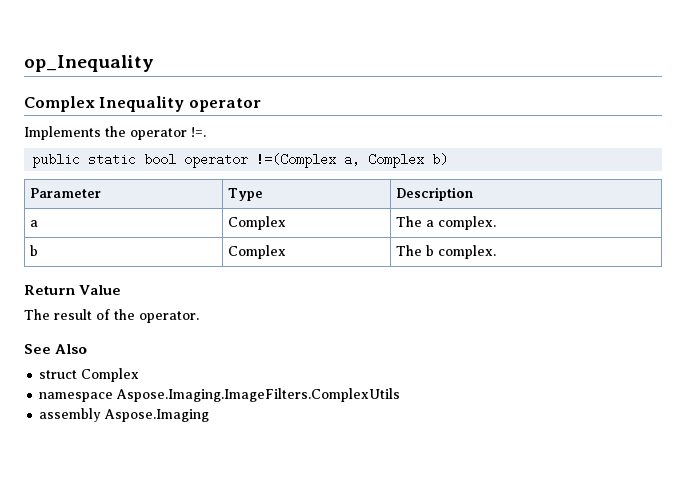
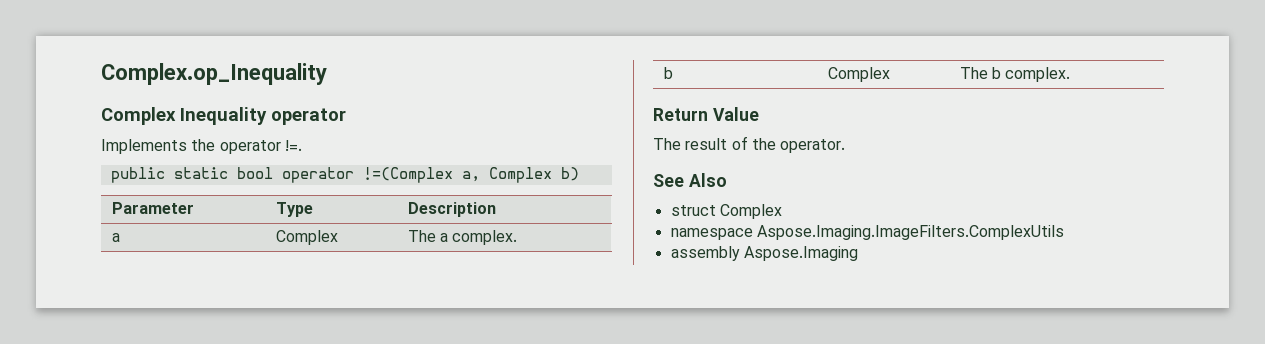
[24,55,154,72] op_Inequality -> [101,63,327,85] Complex.op_Inequality

